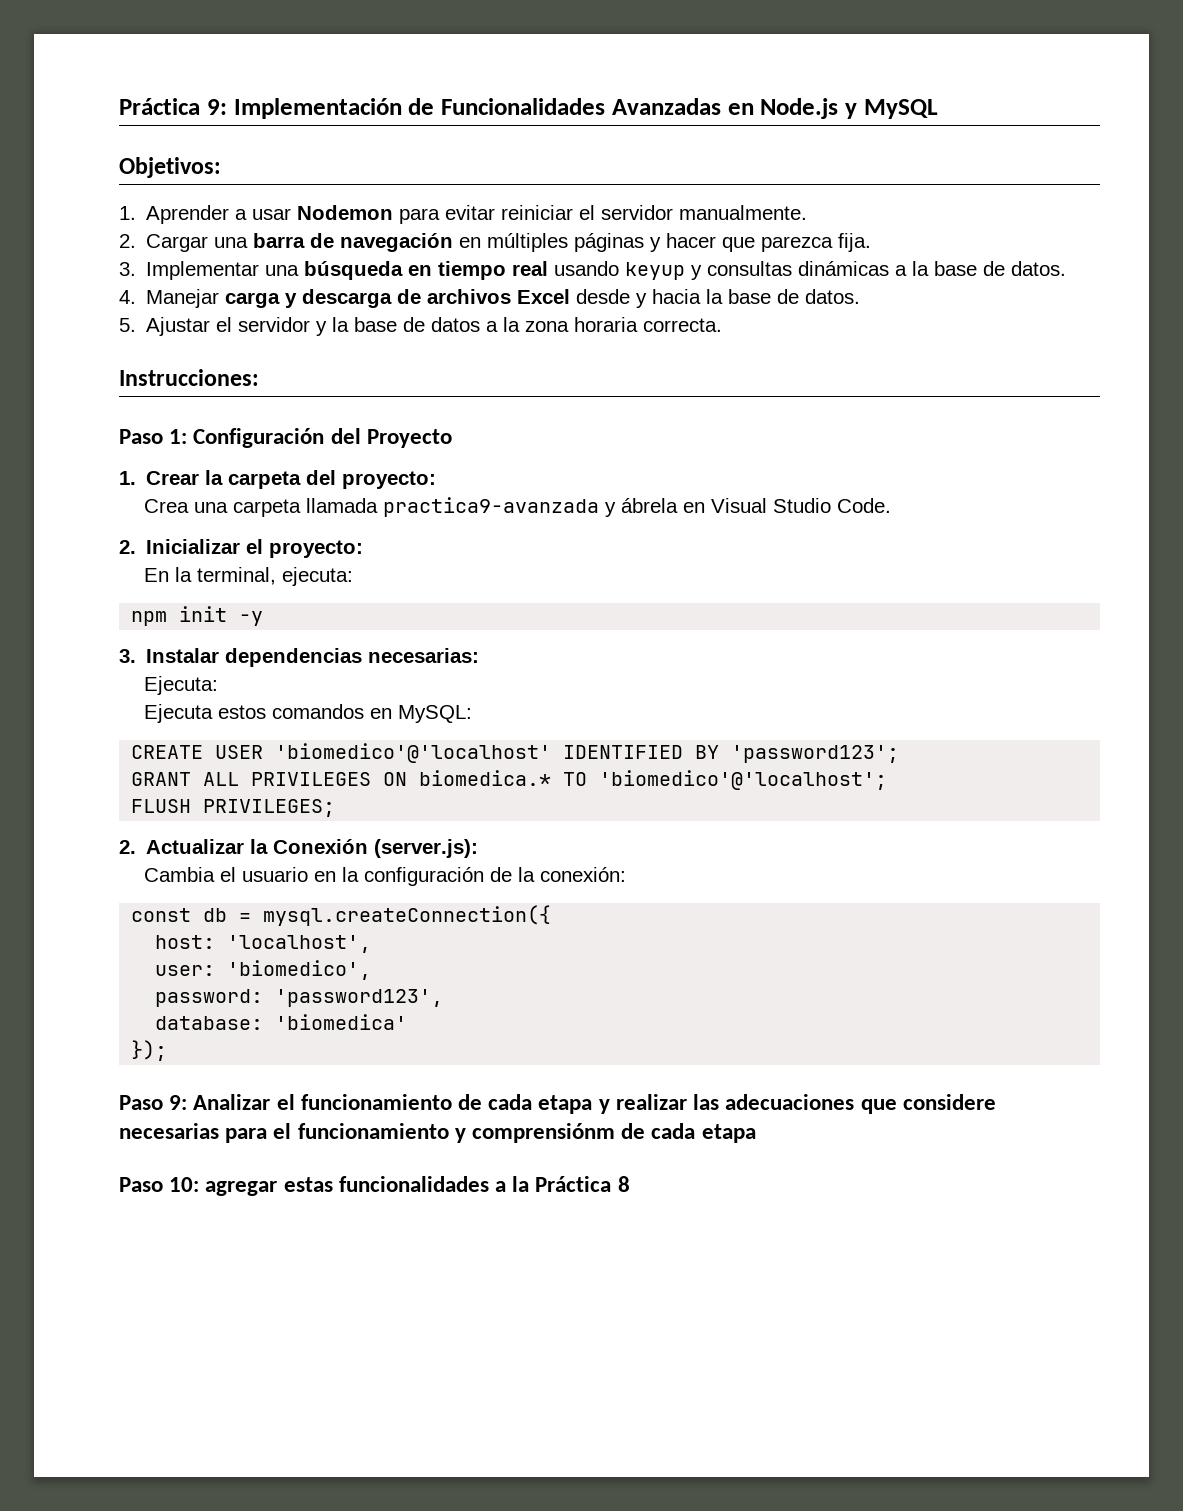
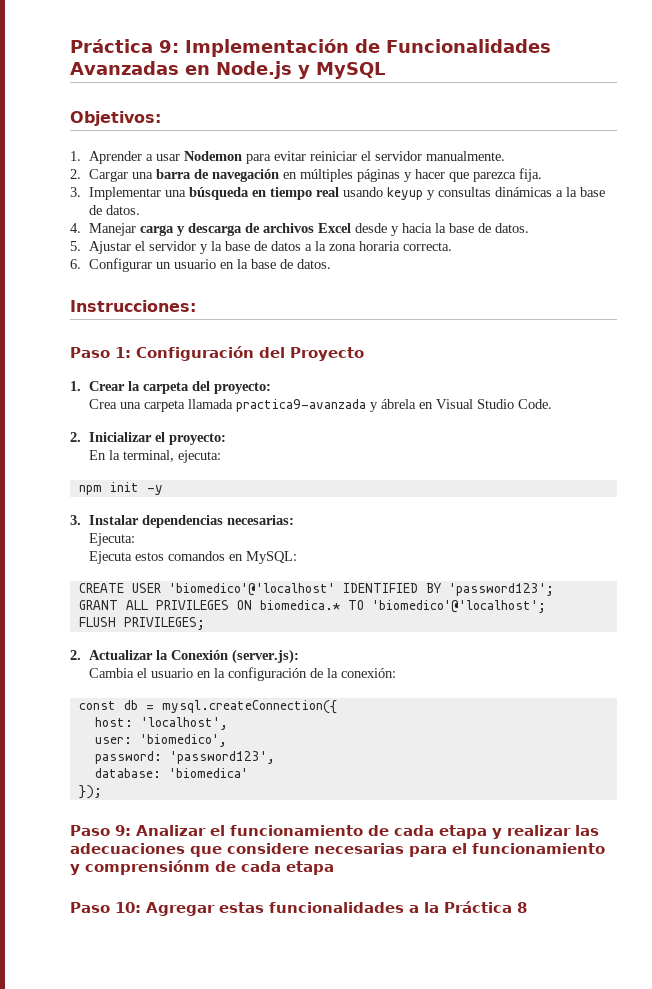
(723, 325) none -> [70,258,332,272] // 6. Configurar un usuario en la base de datos.
[205,1181,278,1196] agregar -> [146,902,215,916] Agregar

